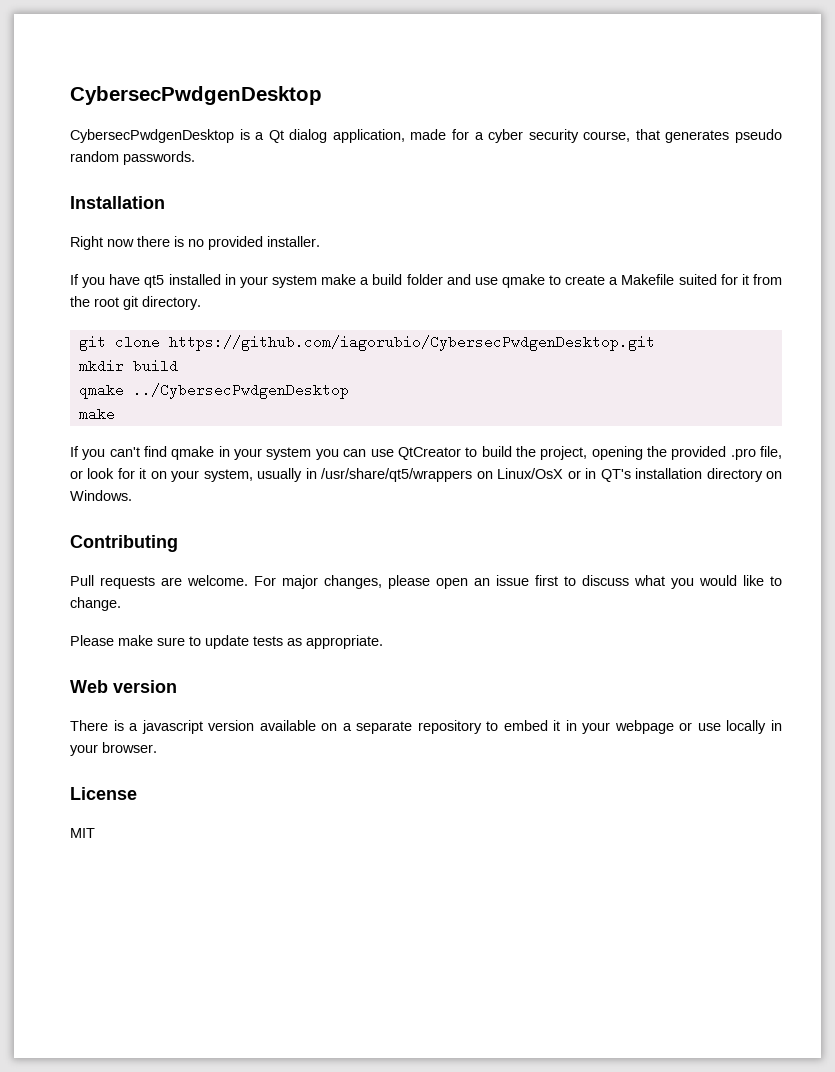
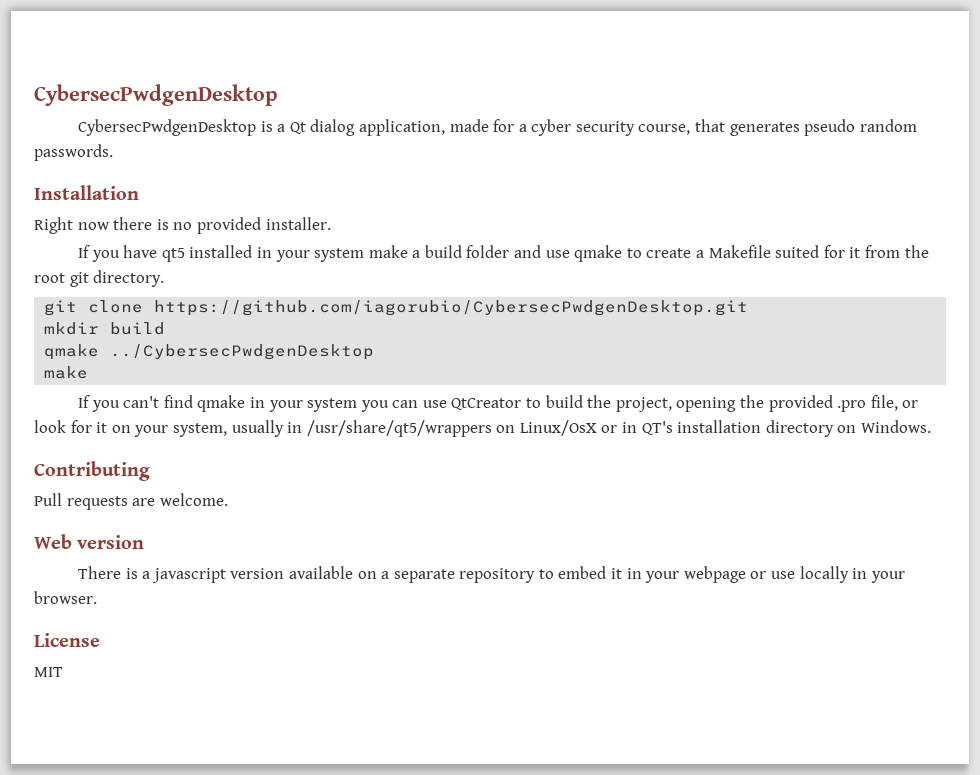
[254,575,782,589] [70,597,121,611] [70,635,383,649] For major changes, please open an issue first to discuss what you would like to change. // Please make sure to update tests as appropriate. -> (228, 499) none

